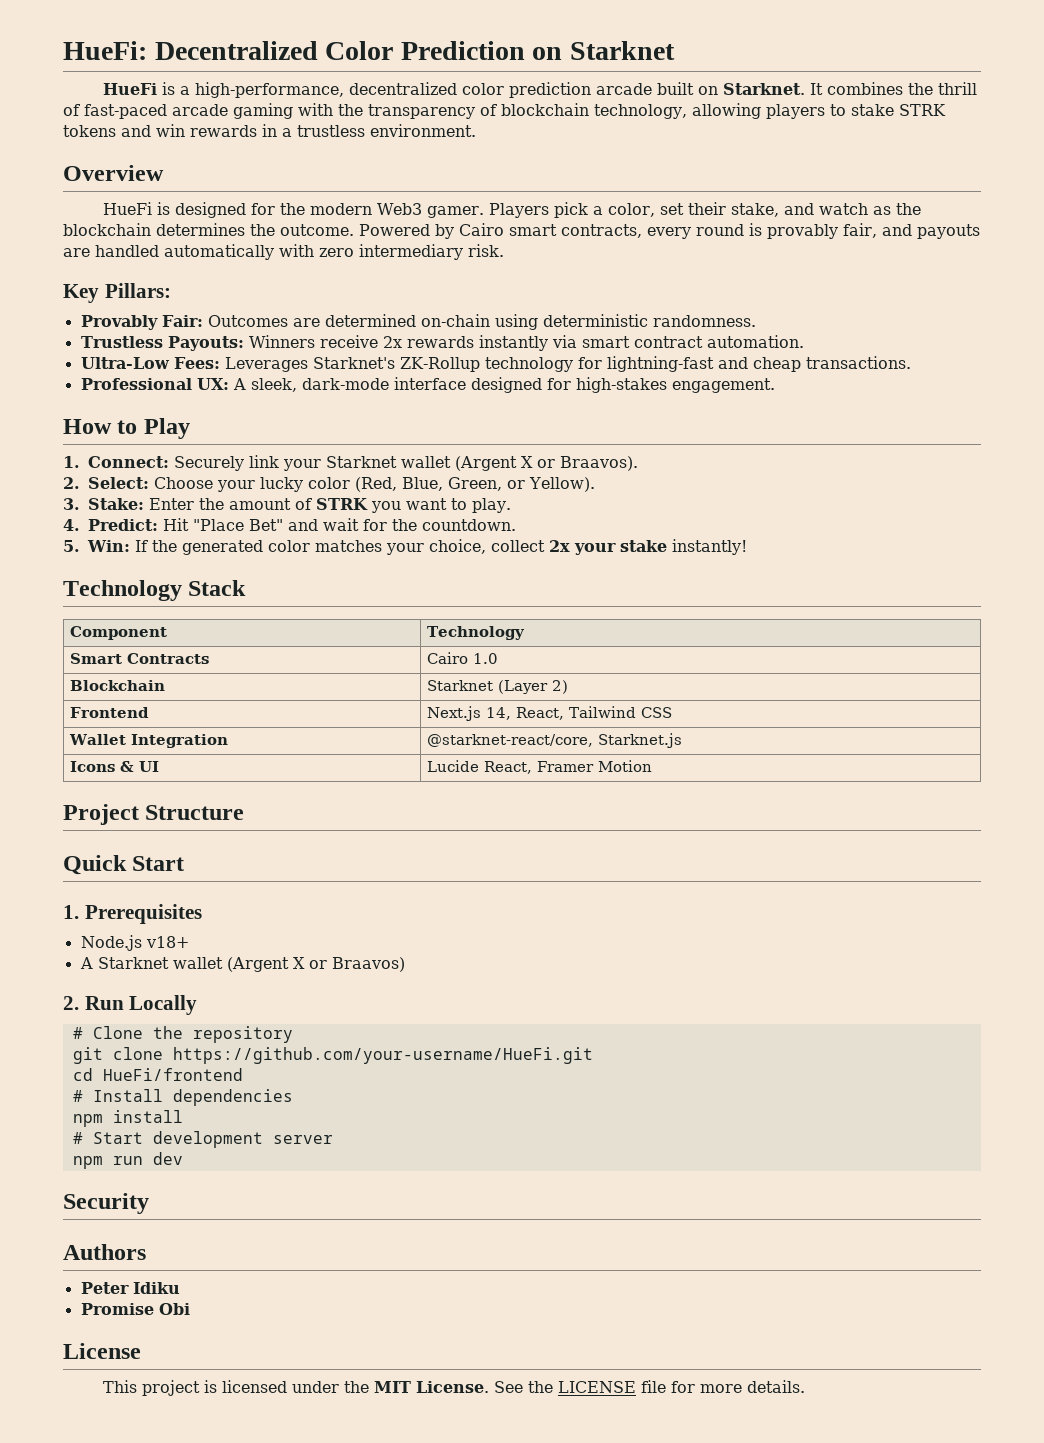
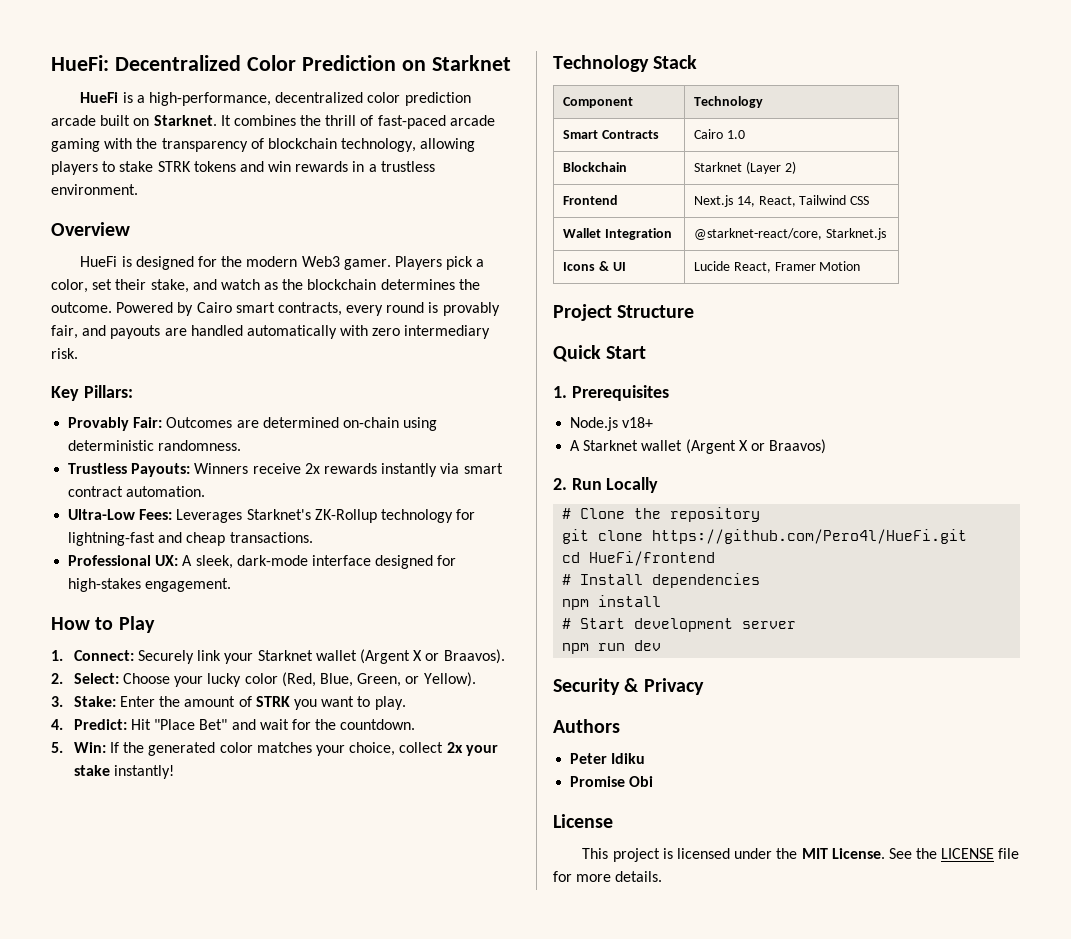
[172,1047,593,1064] https://github.com/your-username/HueFi.git -> [652,529,968,544] https://github.com/Pero4l/HueFi.git
(149, 1203) none -> [624,678,704,695] & Privacy

